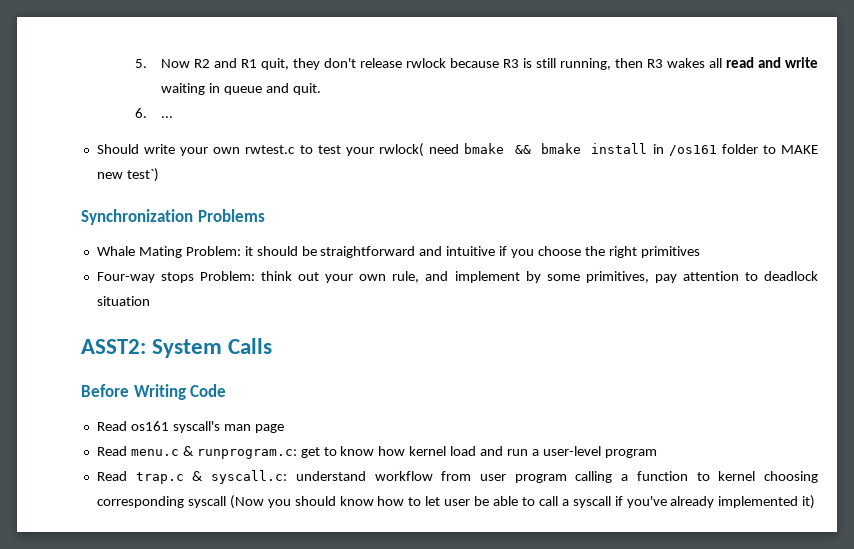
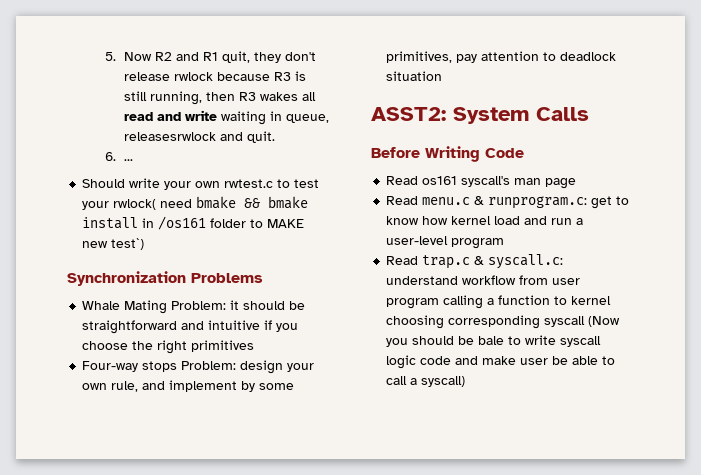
[224,86,263,95] queue -> [285,114,329,123] [123,132,216,141] queue, releasesrwlock
[261,271,320,281] think out -> [240,360,284,374] design
[339,496,441,506] know how to let -> [458,335,602,347] [386,355,517,369] be bale to write syscall logic code and make
[572,495,816,509] syscall if you've already implemented it) -> [421,376,466,387] syscall)

